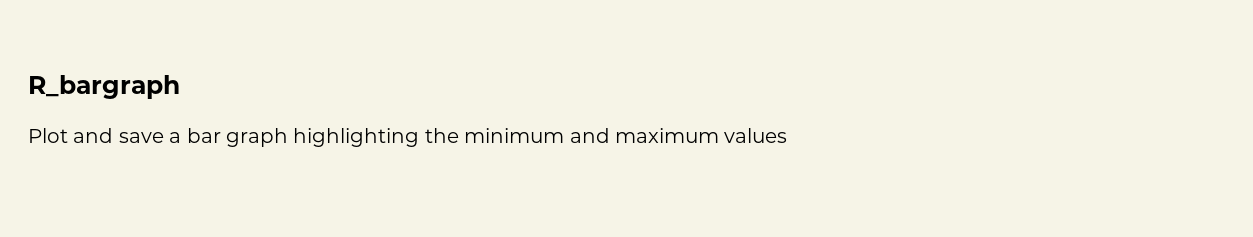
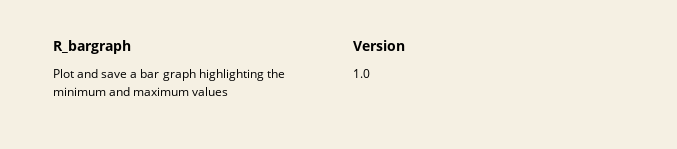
(788, 135) none -> [353,40,405,51] [353,69,370,78] // Version // 1.0

